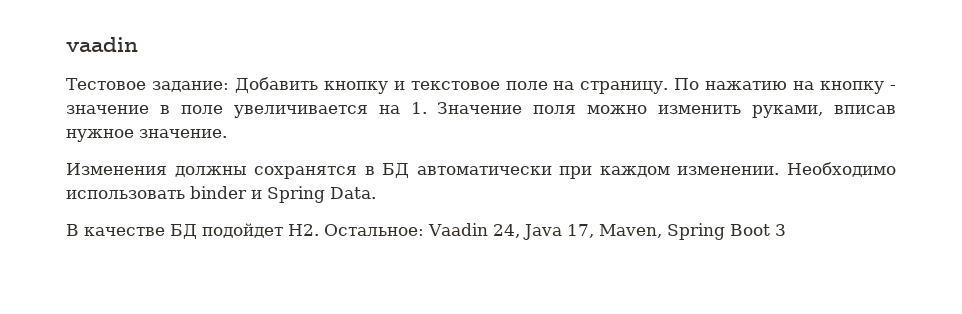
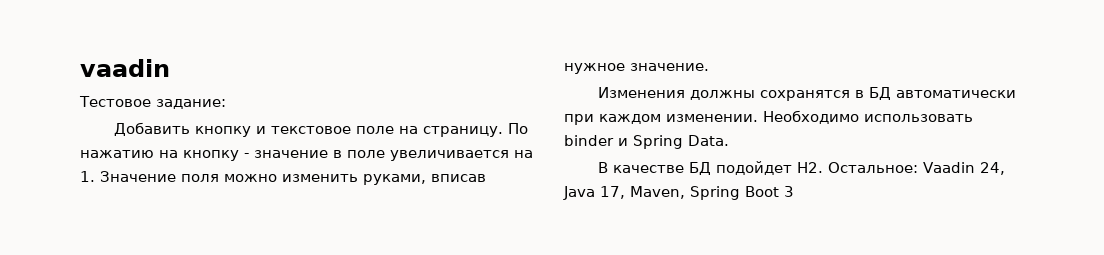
(229, 86) none -> (226, 104) //

